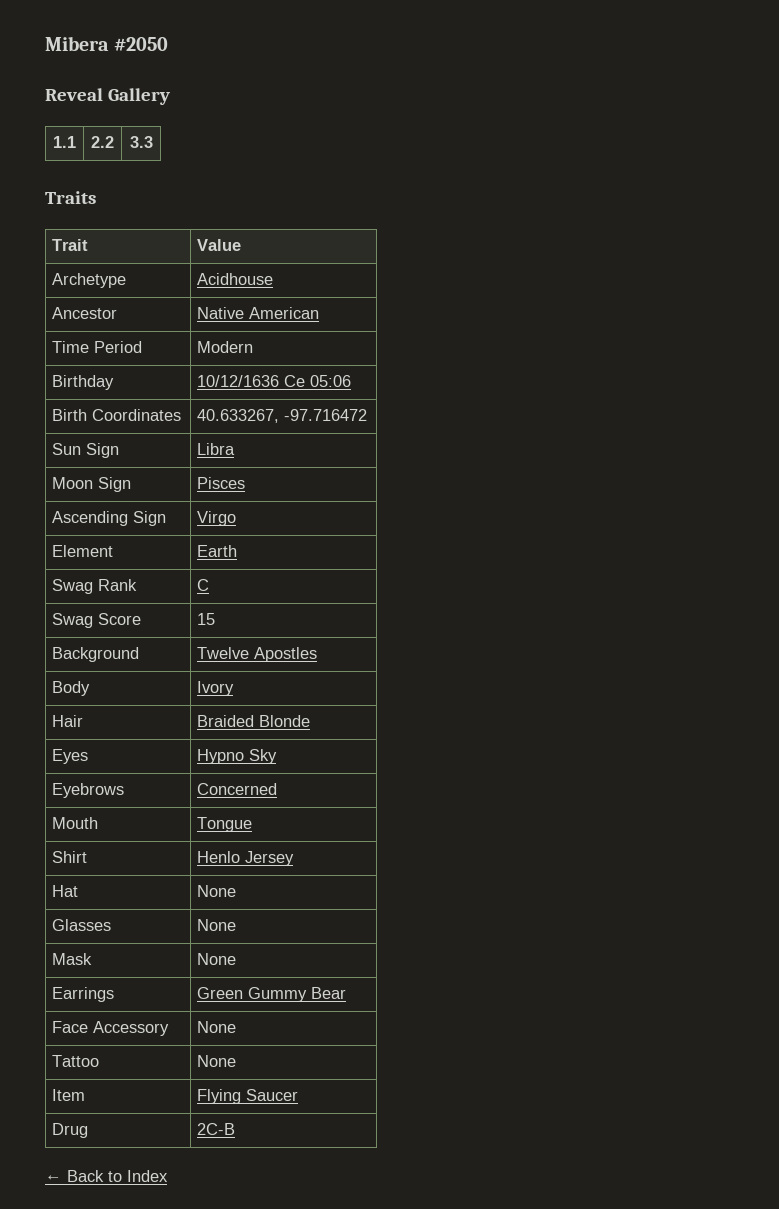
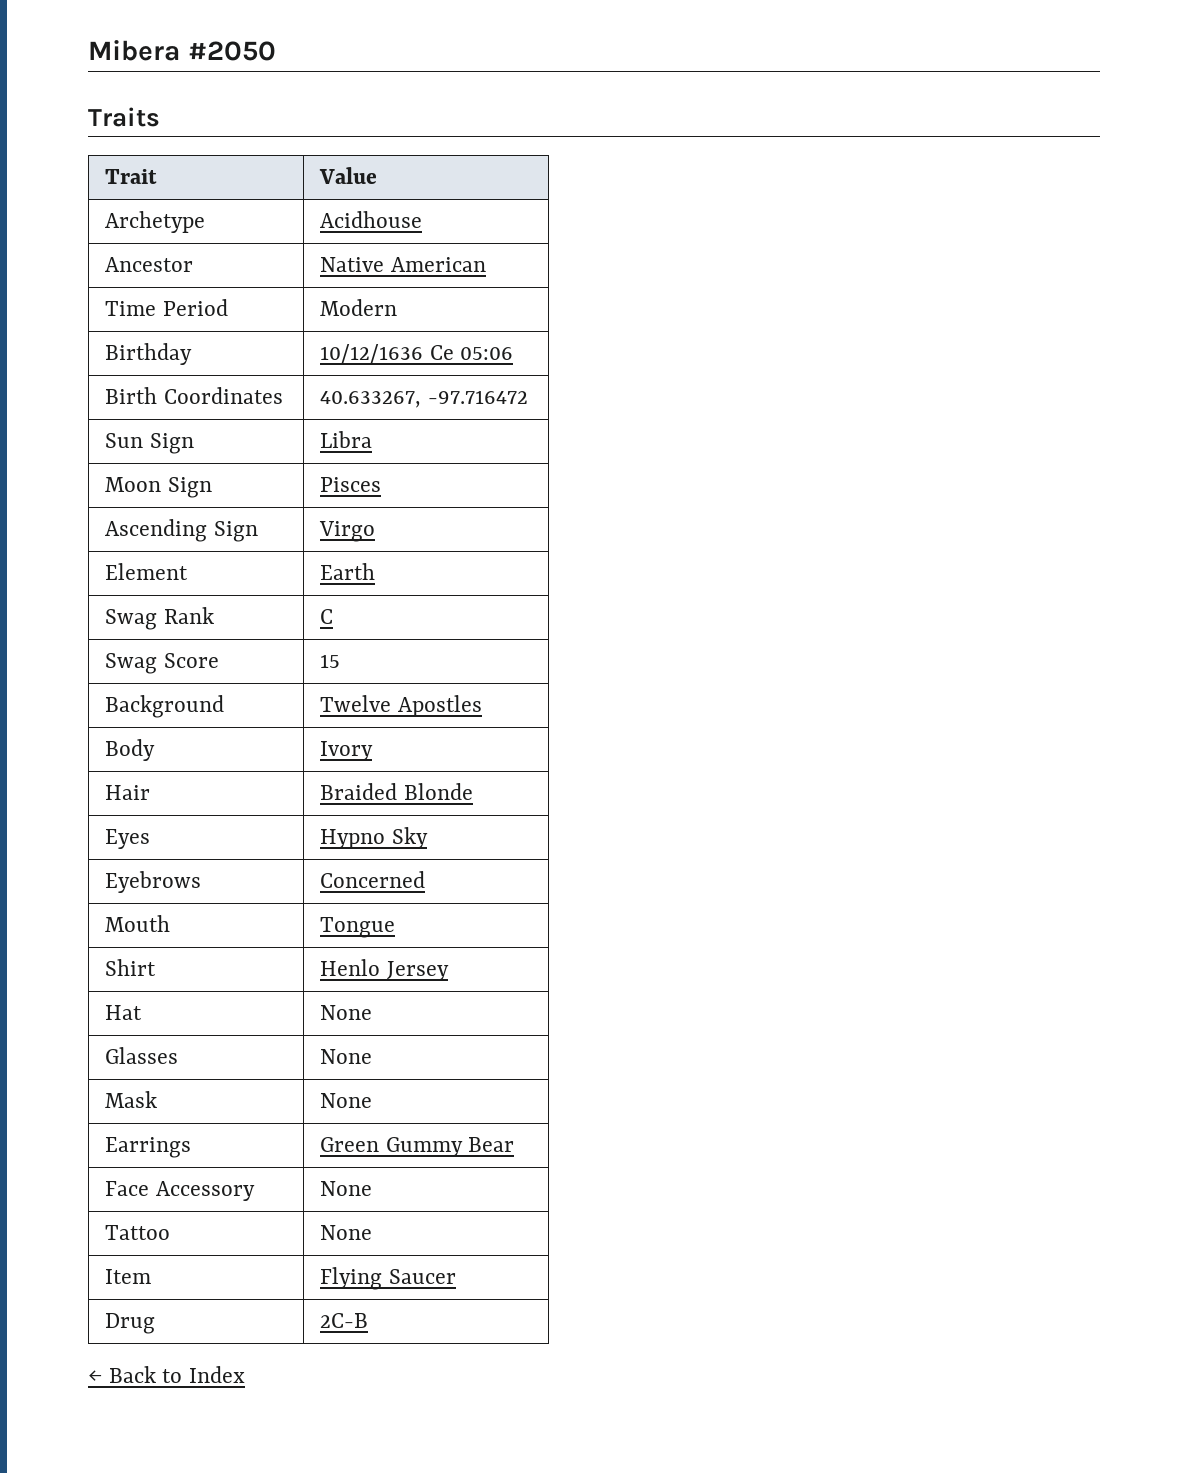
[45,88,170,105] [53,136,76,148] [91,136,114,148] [129,136,153,148] // Reveal Gallery // 1.1 | 2.2 | 3.3 -> (276, 51) none

